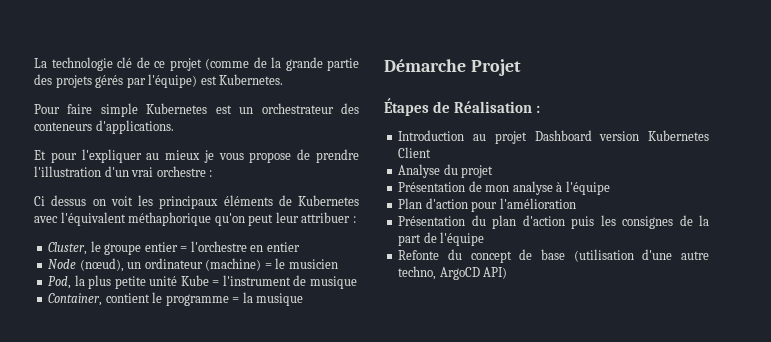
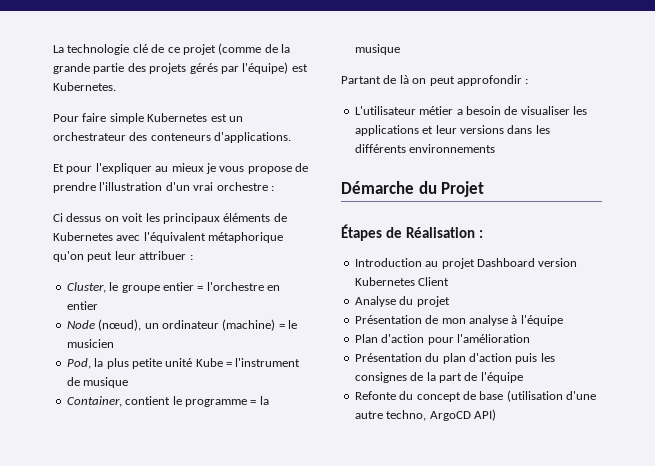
[128,212,212,226] méthaphorique -> [208,232,284,243] métaphorique
(304, 299) none -> [341,75,529,86] [354,106,587,115] [354,125,550,136] [354,144,496,153] // Partant de là on peut approfondir : // L'utilisateur métier a besoin de visualiser les applications et leur versions dans les différents environnements
(466, 65) none -> [418,181,437,194] du

